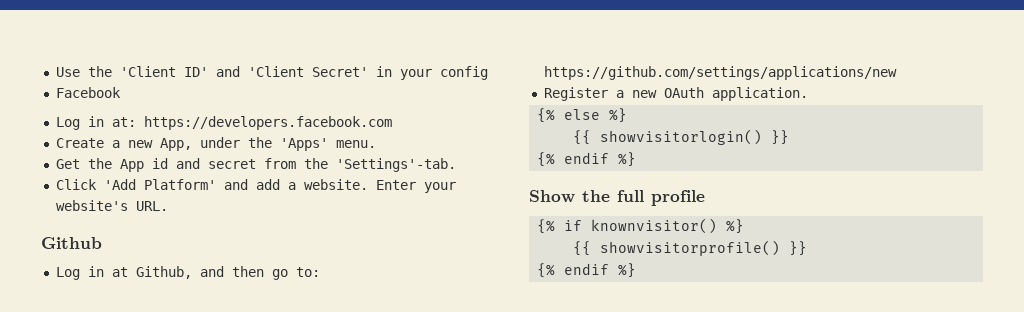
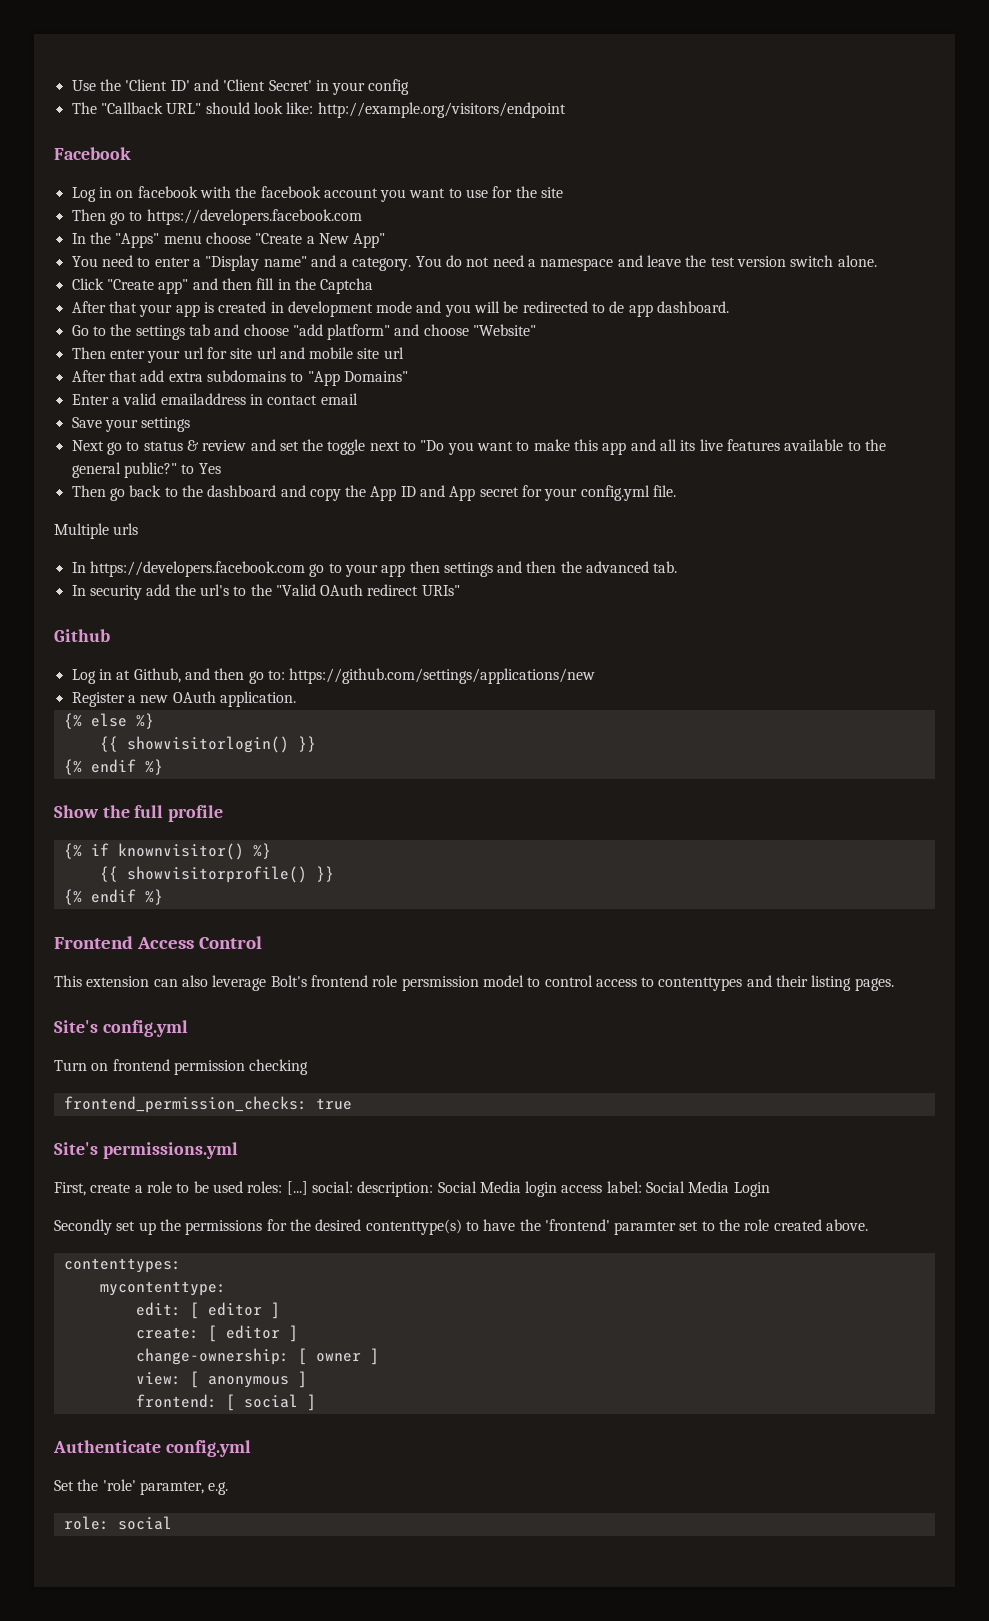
[55,87,121,98] [55,116,392,130] [55,137,376,151] [55,158,456,172] [55,179,456,193] [55,200,168,211] Facebook // Log in at: https://developers.facebook.com // Create a new App, under the 'Apps' menu. // Get the App id and secret from the 'Settings'-tab. // Click 'Add Platform' and add a website. Enter your website's URL. -> [71,102,566,118] [54,147,131,160] [71,186,564,202] [71,209,362,225] [71,232,386,248] [71,255,877,271] [71,278,374,294] [71,301,730,317] [71,324,537,340] [71,347,404,363] [71,370,408,386] [71,393,358,405] [71,417,191,432] [71,439,886,455] [71,462,221,478] [71,485,677,501] [54,523,139,539] [71,561,678,577] [71,584,460,600] The "Callback URL" should look like: http://example.org/visitors/endpoint // Facebook // Log in on facebook with the facebook account you want to use for the site // Then go to https://developers.facebook.com // In the "Apps" menu choose "Create a New App" // You need to enter a "Display name" and a category. You do not need a namespace and leave the test version switch alone. // Click "Create app" and then fill in the Captcha // After that your app is created in development mode and you will be redirected to de app dashboard. // Go to the settings tab and choose "add platform" and choose "Website" // Then enter your url for site url and mobile site url // After that add extra subdomains to "App Domains" // Enter a valid emailaddress in contact email // Save your settings // Next go to status & review and set the toggle next to "Do you want to make this app and all its live features available to the general public?" to Yes // Then go back to the dashboard and copy the App ID and App secret for your config.yml file. // Multiple urls // In https://developers.facebook.com go to your app then settings and then the advanced tab. // In security add the url's to the "Valid OAuth redirect URIs"
(637, 270) none -> [54,936,262,949] [54,975,894,991] [54,1020,188,1037] [54,1059,309,1075] [63,1096,352,1113] [54,1142,238,1159] [54,1181,770,1197] [54,1219,869,1235] [63,1258,181,1273] [99,1281,226,1296] [135,1302,280,1319] [135,1325,298,1342] [135,1348,379,1365] [135,1371,307,1388] [135,1394,316,1411] [53,1440,251,1457] [54,1479,229,1495] [63,1516,172,1530] // Frontend Access Control // This extension can also leverage Bolt's frontend role persmission model to control access to contenttypes and their listing pages. // Site's config.yml // Turn on frontend permission checking // frontend_permission_checks: true // Site's permissions.yml // First, create a role to be used roles: [...] social: description: Social Media login access label: Social Media Login // Secondly set up the permissions for the desired contenttype(s) to have the 'frontend' paramter set to the role created above. // contenttypes: // mycontenttype: // edit: [ editor ] // create: [ editor ] // change-ownership: [ owner ] // view: [ anonymous ] // frontend: [ social ] // Authenticate config.yml // Set the 'role' paramter, e.g. // role: social

